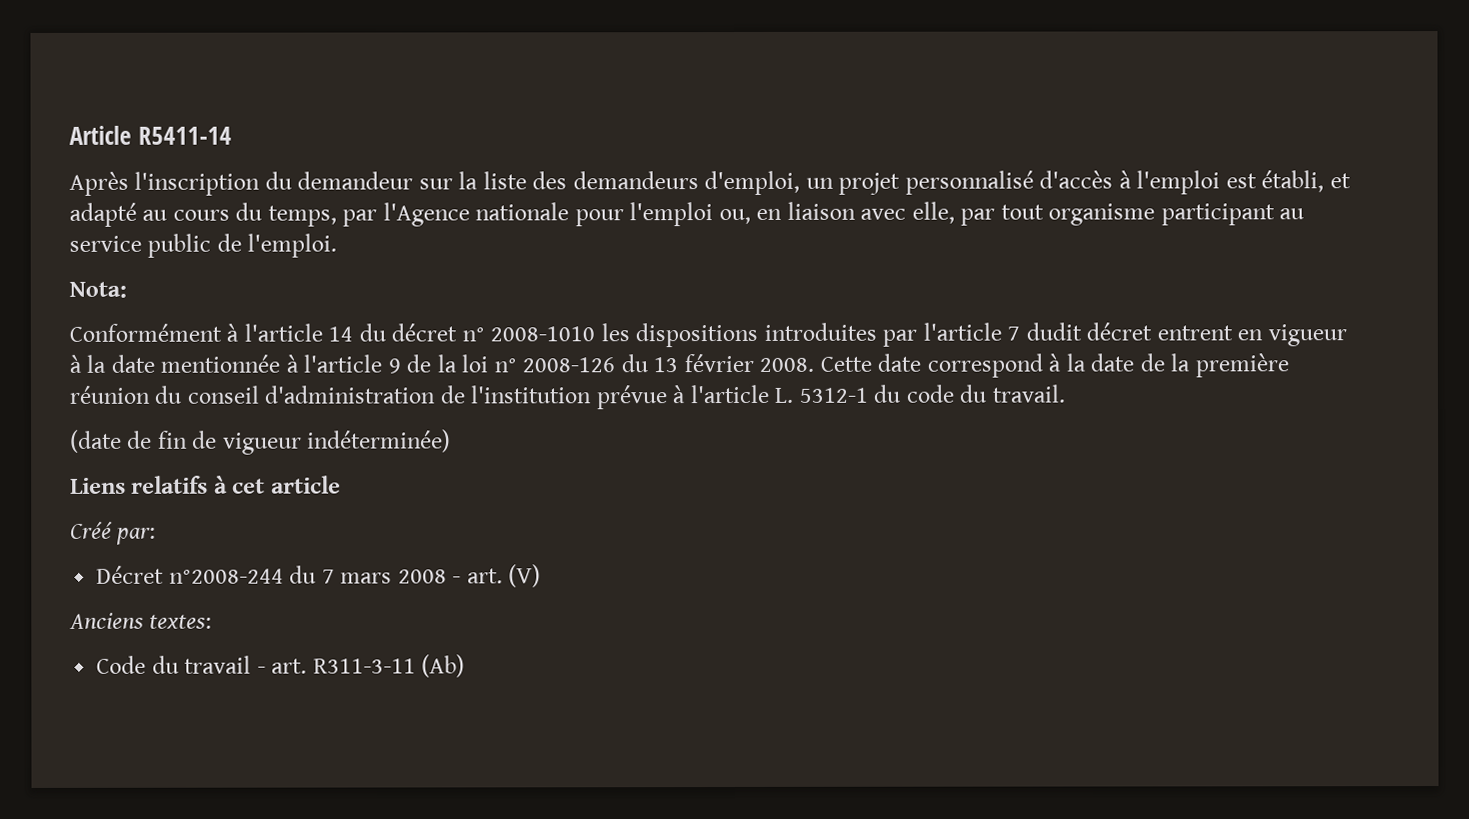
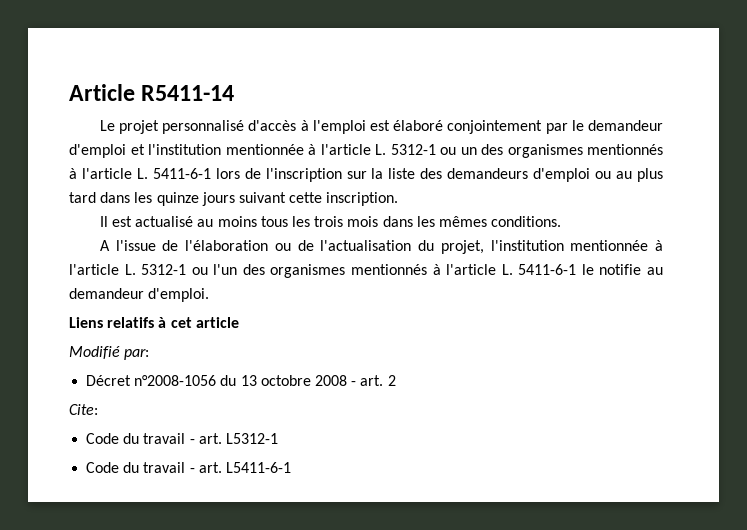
[69,170,834,196] Après l'inscription du demandeur sur la liste des demandeurs d'emploi, un -> [99,120,115,131] Le
[1261,170,1351,193] [69,201,1305,227] [69,233,338,258] [69,281,127,298] [69,322,1347,348] [69,353,1289,378] [69,384,1065,410] [70,429,452,455] établi, et adapté au cours du temps, par l'Agence nationale pour l'emploi ou, en liaison avec elle, par tout organisme participant au service public de l'emploi. // Nota: // Conformément à l'article 14 du décret n° 2008-1010 les dispositions introduites par l'article 7 dudit décret entrent en vigueur à la date mentionnée à l'article 9 de la loi n° 2008-126 du 13 février 2008. Cette date correspond à la date de la première réunion du conseil d'administration de l'institution prévue à l'article L. 5312-1 du code du travail. // (date de fin de vigueur indéterminée) -> [393,120,664,134] [69,144,663,158] [69,168,663,182] [69,192,399,206] [99,216,562,227] [99,240,664,254] [69,264,663,278] [69,288,210,302] élaboré conjointement par le demandeur d'emploi et l'institution mentionnée à l'article L. 5312-1 ou un des organismes mentionnés à l'article L. 5411-6-1 lors de l'inscription sur la liste des demandeurs d'emploi ou au plus tard dans les quinze jours suivant cette inscription. // Il est actualisé au moins tous les trois mois dans les mêmes conditions. // A l'issue de l'élaboration ou de l'actualisation du projet, l'institution mentionnée à l'article L. 5312-1 ou l'un des organismes mentionnés à l'article L. 5411-6-1 le notifie au demandeur d'emploi.
[70,521,113,539] Créé -> [69,346,120,359] Modifié
[168,564,542,588] [69,612,213,629] [96,654,466,678] n°2008-244 du 7 mars 2008 - art. (V) // Anciens textes: // Code du travail - art. R311-3-11 (Ab) -> [134,375,396,386] [69,404,98,415] [86,433,278,444] [86,462,291,473] n°2008-1056 du 13 octobre 2008 - art. 2 // Cite: // Code du travail - art. L5312-1 // Code du travail - art. L5411-6-1

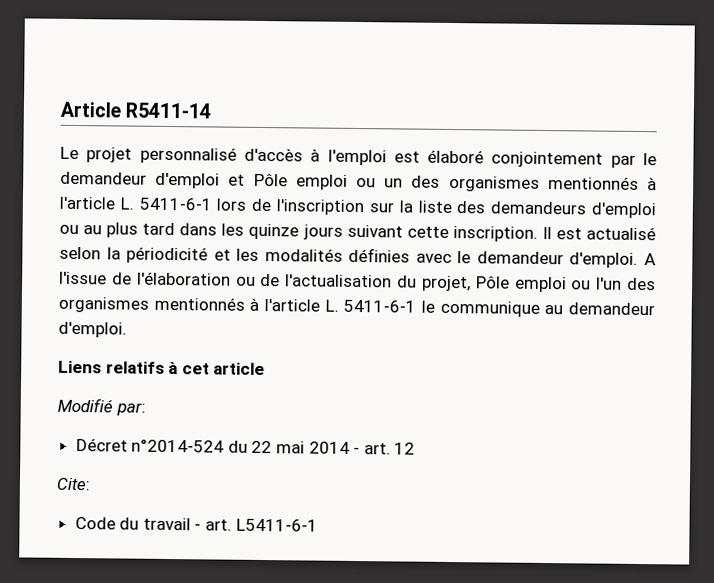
[148,144,436,155] l'institution mentionnée à l'article L. 5312-1 -> [253,173,348,190] Pôle emploi
(399, 199) // -> (538, 234) none
[197,216,562,227] au moins tous les trois mois dans les mêmes conditions. // -> [59,246,639,268] selon la périodicité et les modalités définies avec le demandeur d'emploi.
[490,240,664,251] [69,264,187,275] l'institution mentionnée à l'article L. 5312-1 -> [475,276,567,293] Pôle emploi
[599,264,642,275] notifie -> [439,300,540,317] communique
[134,375,396,386] n°2008-1056 du 13 octobre 2008 - art. 2 -> [131,438,416,455] n°2014-524 du 22 mai 2014 - art. 12
[86,433,278,444] // Code du travail - art. L5312-1 -> (90, 484) none

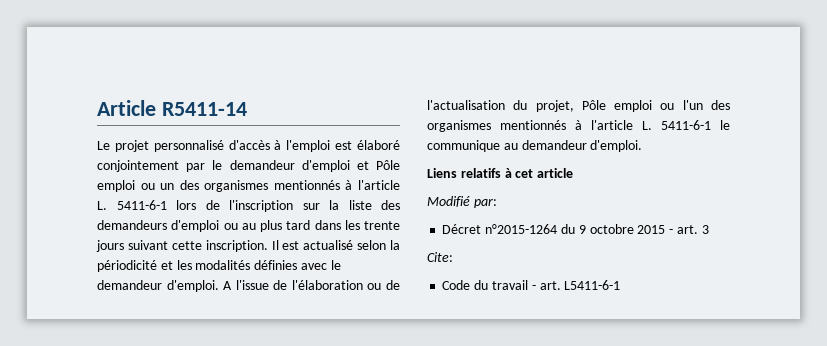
[248,223,300,240] quinze -> [364,221,400,230] trente
[131,438,416,455] n°2014-524 du 22 mai 2014 - art. 12 -> [485,224,709,234] n°2015-1264 du 9 octobre 2015 - art. 3

